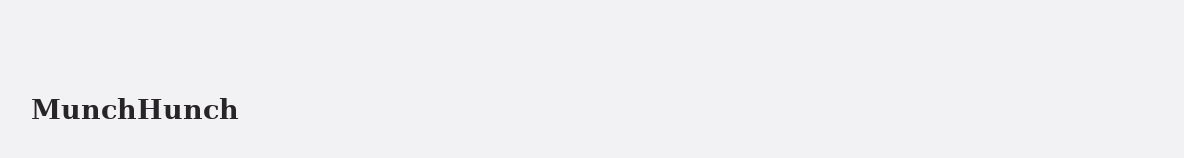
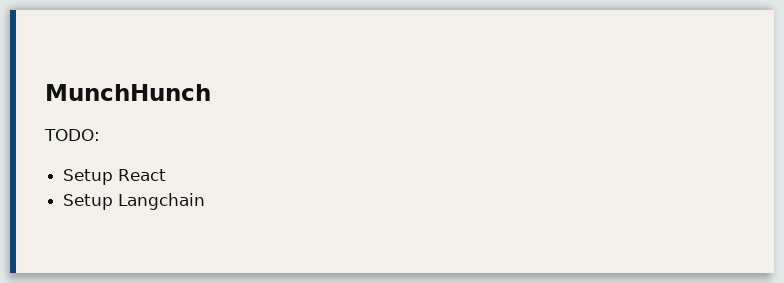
(239, 108) none -> [44,129,100,141] [63,169,167,185] [63,193,206,210] // TODO: // Setup React // Setup Langchain

